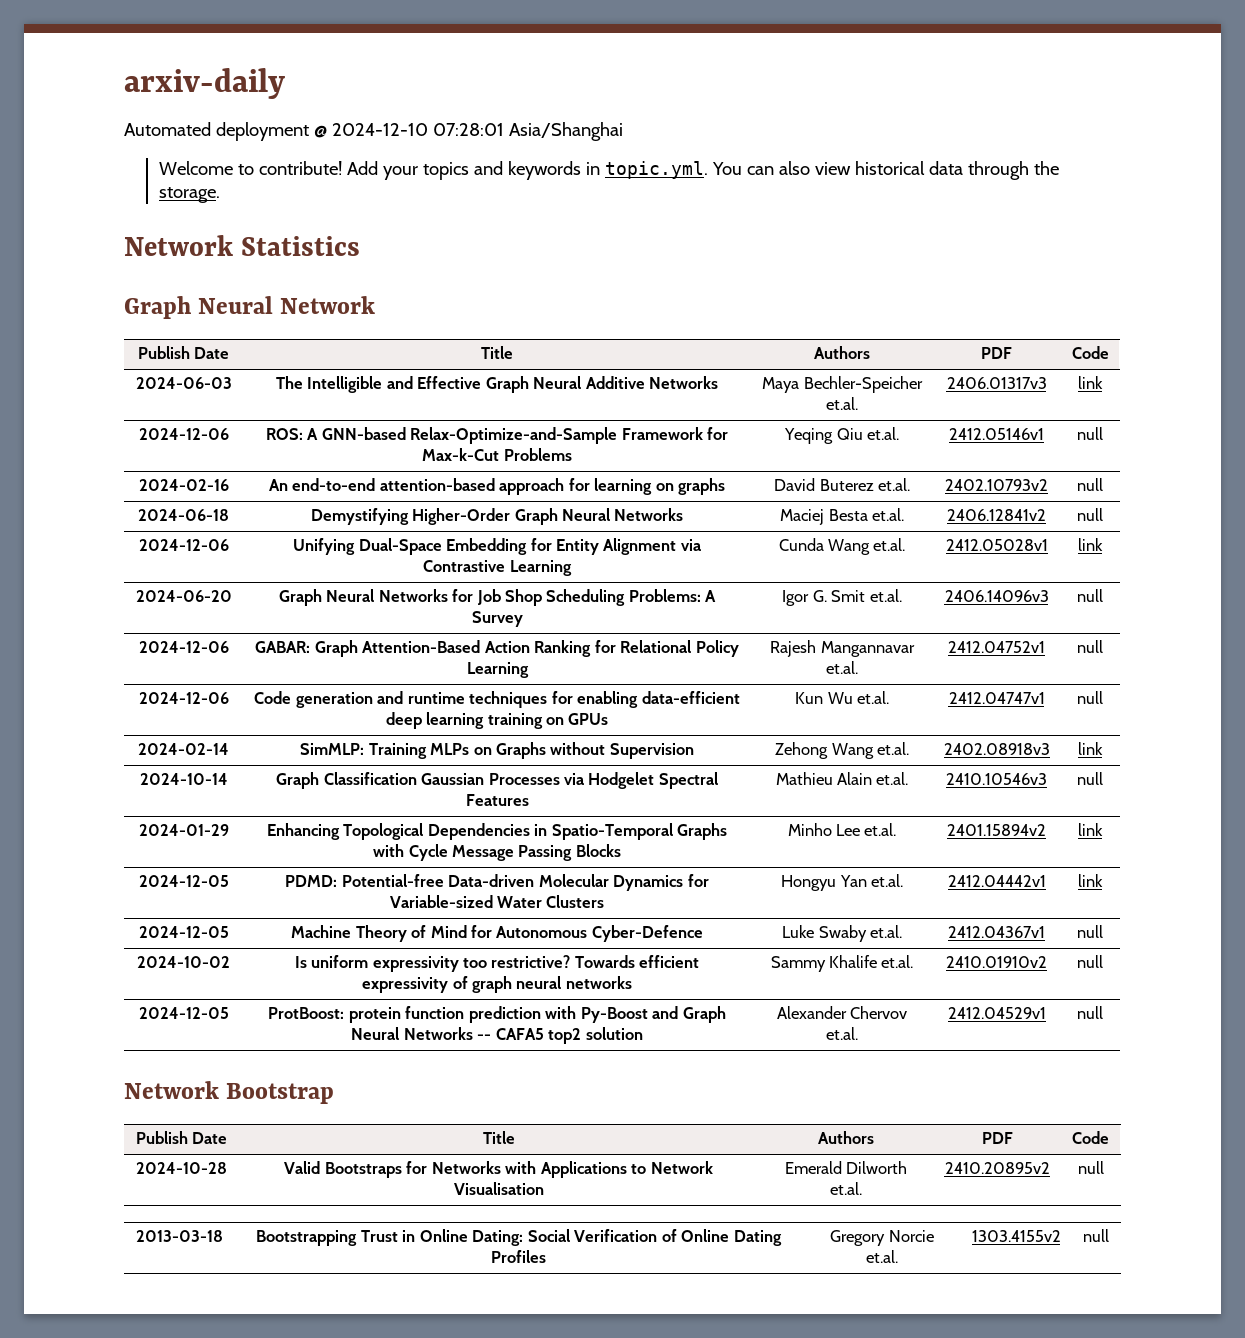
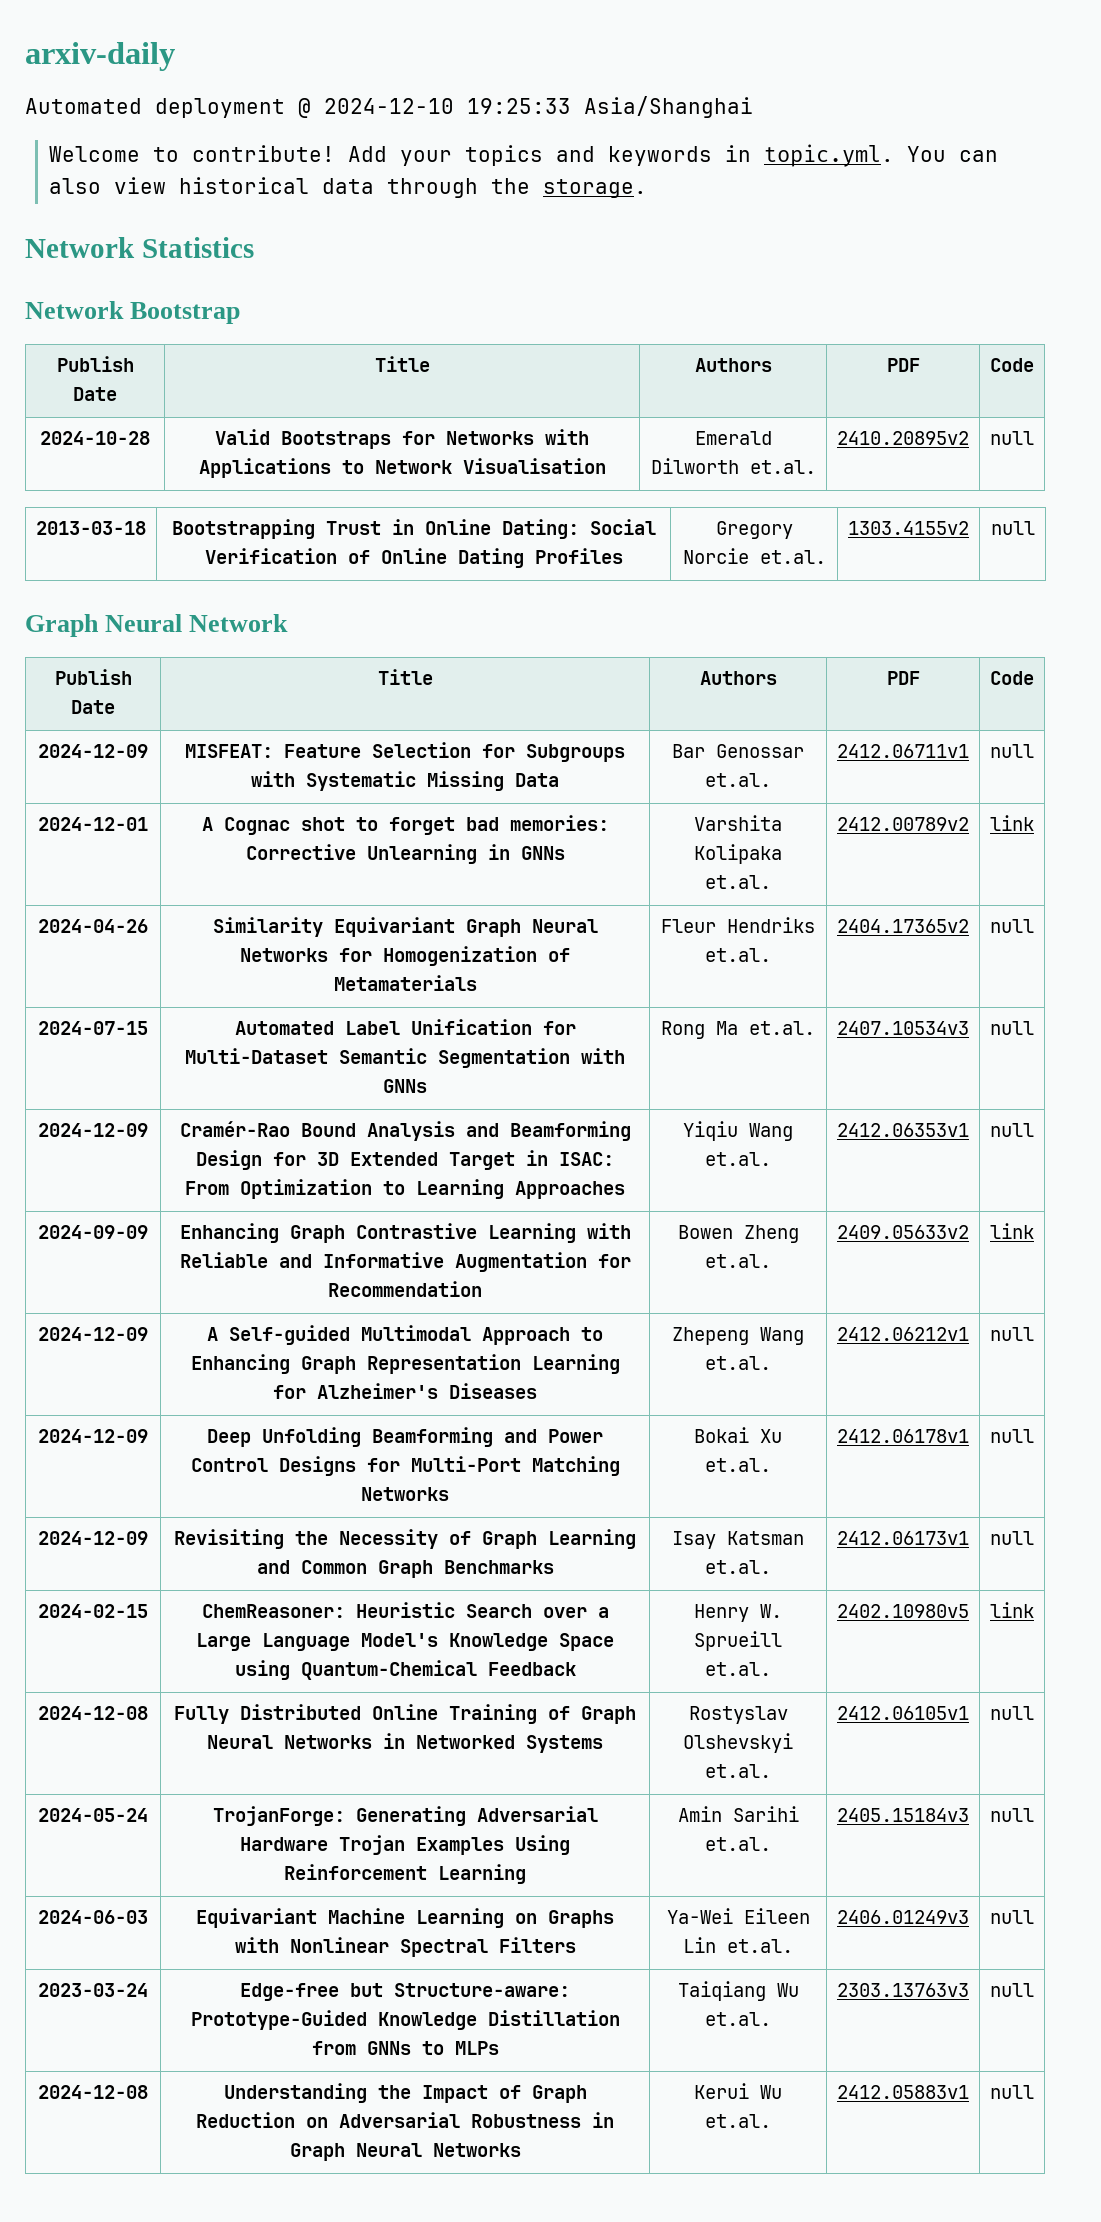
[432,123,504,136] 07:28:01 -> [467,98,571,114] 19:25:33
[124,296,376,319] [137,346,230,359] [480,346,513,359] [814,346,870,359] [981,347,1012,359] [1071,346,1109,359] [135,377,232,389] [275,376,719,393] [762,376,923,393] [826,397,858,410] [946,377,1047,389] [1078,376,1103,389] [138,428,229,440] [265,427,729,444] [422,448,572,461] [784,427,899,444] [949,428,1044,440] [1077,427,1103,440] [138,479,229,491] [268,478,726,495] [774,478,910,491] [945,479,1048,491] [1077,478,1103,491] [138,509,229,521] [310,508,684,525] [780,508,904,525] [947,509,1046,521] [1077,508,1103,521] [138,539,229,551] [293,538,702,555] [423,560,572,576] [778,538,906,555] [945,539,1048,551] [1078,538,1103,551] [135,590,232,602] [278,589,717,606] [471,611,523,627] [782,589,902,606] [944,590,1049,602] [1077,589,1103,602] [138,641,229,653] [255,640,739,657] [466,662,529,678] [770,640,915,657] [826,661,858,674] [948,641,1045,653] [1077,640,1103,653] [138,692,229,704] [254,691,740,708] [385,712,609,729] [795,691,889,704] [948,692,1045,704] [1077,691,1103,704] [138,743,229,755] [300,742,694,759] [775,742,909,759] [943,743,1050,755] [1078,742,1103,755] [139,773,228,785] [276,772,718,789] [465,794,529,806] [775,772,909,785] [946,773,1047,785] [1077,772,1103,785] [138,824,229,836] [266,823,728,840] [373,844,621,861] [787,823,897,836] [947,824,1046,836] [1078,823,1103,836] [138,875,229,887] [285,874,709,891] [389,895,605,908] [781,874,903,891] [947,875,1046,887] [1078,874,1103,887] [138,926,229,938] [291,925,703,942] [782,925,902,942] [948,926,1045,938] [1077,925,1103,938] [137,956,230,968] [294,955,700,972] [362,976,632,993] [770,955,914,972] [946,956,1047,968] [1077,955,1103,968] [138,1007,229,1019] [268,1006,726,1023] [351,1027,643,1044] [776,1006,908,1019] [826,1027,858,1040] [947,1007,1046,1019] [1077,1006,1103,1019] // Graph Neural Network // Publish Date | Title | Authors | PDF | Code // 2024-06-03 | The Intelligible and Effective Graph Neural Additive Networks | Maya Bechler-Speicher et.al. | 2406.01317v3 | link // 2024-12-06 | ROS: A GNN-based Relax-Optimize-and-Sample Framework for Max-k-Cut Problems | Yeqing Qiu et.al. | 2412.05146v1 | null // 2024-02-16 | An end-to-end attention-based approach for learning on graphs | David Buterez et.al. | 2402.10793v2 | null // 2024-06-18 | Demystifying Higher-Order Graph Neural Networks | Maciej Besta et.al. | 2406.12841v2 | null // 2024-12-06 | Unifying Dual-Space Embedding for Entity Alignment via Contrastive Learning | Cunda Wang et.al. | 2412.05028v1 | link // 2024-06-20 | Graph Neural Networks for Job Shop Scheduling Problems: A Survey | Igor G. Smit et.al. | 2406.14096v3 | null // 2024-12-06 | GABAR: Graph Attention-Based Action Ranking for Relational Policy Learning | Rajesh Mangannavar et.al. | 2412.04752v1 | null // 2024-12-06 | Code generation and runtime techniques for enabling data-efficient deep learning training on GPUs | Kun Wu et.al. | 2412.04747v1 | null // 2024-02-14 | SimMLP: Training MLPs on Graphs without Supervision | Zehong Wang et.al. | 2402.08918v3 | link // 2024-10-14 | Graph Classification Gaussian Processes via Hodgelet Spectral Features | Mathieu Alain et.al. | 2410.10546v3 | null // 2024-01-29 | Enhancing Topological Dependencies in Spatio-Temporal Graphs with Cycle Message Passing Blocks | Minho Lee et.al. | 2401.15894v2 | link // 2024-12-05 | PDMD: Potential-free Data-driven Molecular Dynamics for Variable-sized Water Clusters | Hongyu Yan et.al. | 2412.04442v1 | link // 2024-12-05 | Machine Theory of Mind for Autonomous Cyber-Defence | Luke Swaby et.al. | 2412.04367v1 | null // 2024-10-02 | Is uniform expressivity too restrictive? Towards efficient expressivity of graph neural networks | Sammy Khalife et.al. | 2410.01910v2 | null // 2024-12-05 | ProtBoost: protein function prediction with Py-Boost and Graph Neural Networks -- CAFA5 top2 solution | Alexander Chervov et.al. | 2412.04529v1 | null -> (254, 247) none
(1109, 1235) none -> [25,614,289,637] [54,669,132,685] [71,700,115,714] [377,669,433,685] [699,671,777,685] [886,671,920,685] [990,671,1034,685] [38,744,148,758] [185,742,625,762] [251,771,559,791] [672,744,804,758] [705,773,771,787] [837,744,969,758] [990,744,1034,758] [38,817,148,831] [201,815,609,835] [245,844,565,864] [694,815,782,831] [694,844,782,864] [705,875,771,889] [837,817,969,831] [990,815,1034,831] [38,919,148,933] [212,917,598,937] [240,946,570,966] [333,975,477,991] [661,917,815,933] [705,948,771,962] [837,919,969,933] [990,919,1034,933] [38,1021,148,1035] [234,1019,576,1035] [185,1048,625,1068] [383,1079,427,1093] [661,1021,815,1039] [837,1021,969,1035] [990,1021,1034,1035] [38,1123,148,1137] [179,1121,631,1141] [196,1150,614,1170] [185,1179,625,1199] [683,1121,793,1141] [705,1152,771,1166] [837,1123,969,1137] [990,1123,1034,1137] [38,1225,148,1239] [179,1223,631,1243] [179,1252,631,1272] [328,1281,482,1297] [677,1225,799,1243] [705,1254,771,1268] [837,1225,969,1239] [990,1223,1034,1239] [38,1327,148,1341] [207,1325,603,1345] [190,1354,620,1374] [273,1383,537,1399] [672,1327,804,1345] [705,1356,771,1370] [837,1327,969,1341] [990,1327,1034,1341] [38,1429,148,1443] [207,1427,603,1447] [190,1456,620,1476] [361,1487,449,1501] [694,1427,782,1443] [705,1458,771,1472] [837,1429,969,1443] [990,1429,1034,1443] [38,1531,148,1545] [174,1529,636,1549] [256,1560,554,1578] [672,1531,804,1549] [705,1560,771,1574] [837,1531,969,1545] [990,1531,1034,1545] [38,1604,148,1618] [201,1602,609,1618] [196,1633,614,1651] [234,1660,576,1680] [694,1604,782,1622] [694,1631,782,1651] [705,1662,771,1676] [837,1604,969,1618] [990,1602,1034,1618] [38,1706,148,1720] [174,1704,636,1724] [207,1733,603,1753] [688,1706,788,1724] [683,1733,793,1753] [705,1764,771,1778] [837,1706,969,1720] [990,1706,1034,1720] [38,1808,148,1822] [212,1806,598,1826] [240,1835,570,1855] [284,1864,526,1884] [677,1806,799,1822] [705,1837,771,1851] [837,1808,969,1822] [990,1808,1034,1822] [38,1910,148,1924] [196,1908,614,1928] [234,1937,576,1957] [666,1908,810,1924] [683,1937,793,1953] [837,1910,969,1924] [990,1910,1034,1924] [38,1983,148,1997] [240,1983,570,2001] [190,2010,620,2030] [311,2041,499,2055] [677,1981,799,2001] [705,2012,771,2026] [837,1983,969,1997] [990,1983,1034,1997] [38,2085,148,2099] [223,2083,587,2103] [196,2112,614,2128] [289,2143,521,2161] [694,2083,782,2099] [705,2114,771,2128] [837,2085,969,2099] [990,2085,1034,2099] // Graph Neural Network // Publish Date | Title | Authors | PDF | Code // 2024-12-09 | MISFEAT: Feature Selection for Subgroups with Systematic Missing Data | Bar Genossar et.al. | 2412.06711v1 | null // 2024-12-01 | A Cognac shot to forget bad memories: Corrective Unlearning in GNNs | Varshita Kolipaka et.al. | 2412.00789v2 | link // 2024-04-26 | Similarity Equivariant Graph Neural Networks for Homogenization of Metamaterials | Fleur Hendriks et.al. | 2404.17365v2 | null // 2024-07-15 | Automated Label Unification for Multi-Dataset Semantic Segmentation with GNNs | Rong Ma et.al. | 2407.10534v3 | null // 2024-12-09 | Cramér-Rao Bound Analysis and Beamforming Design for 3D Extended Target in ISAC: From Optimization to Learning Approaches | Yiqiu Wang et.al. | 2412.06353v1 | null // 2024-09-09 | Enhancing Graph Contrastive Learning with Reliable and Informative Augmentation for Recommendation | Bowen Zheng et.al. | 2409.05633v2 | link // 2024-12-09 | A Self-guided Multimodal Approach to Enhancing Graph Representation Learning for Alzheimer's Diseases | Zhepeng Wang et.al. | 2412.06212v1 | null // 2024-12-09 | Deep Unfolding Beamforming and Power Control Designs for Multi-Port Matching Networks | Bokai Xu et.al. | 2412.06178v1 | null // 2024-12-09 | Revisiting the Necessity of Graph Learning and Common Graph Benchmarks | Isay Katsman et.al. | 2412.06173v1 | null // 2024-02-15 | ChemReasoner: Heuristic Search over a Large Language Model's Knowledge Space using Quantum-Chemical Feedback | Henry W. Sprueill et.al. | 2402.10980v5 | link // 2024-12-08 | Fully Distributed Online Training of Graph Neural Networks in Networked Systems | Rostyslav Olshevskyi et.al. | 2412.06105v1 | null // 2024-05-24 | TrojanForge: Generating Adversarial Hardware Trojan Examples Using Reinforcement Learning | Amin Sarihi et.al. | 2405.15184v3 | null // 2024-06-03 | Equivariant Machine Learning on Graphs with Nonlinear Spectral Filters | Ya-Wei Eileen Lin et.al. | 2406.01249v3 | null // 2023-03-24 | Edge-free but Structure-aware: Prototype-Guided Knowledge Distillation from GNNs to MLPs | Taiqiang Wu et.al. | 2303.13763v3 | null // 2024-12-08 | Understanding the Impact of Graph Reduction on Adversarial Robustness in Graph Neural Networks | Kerui Wu et.al. | 2412.05883v1 | null

